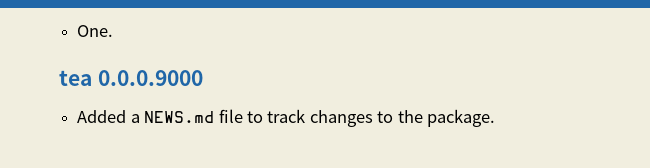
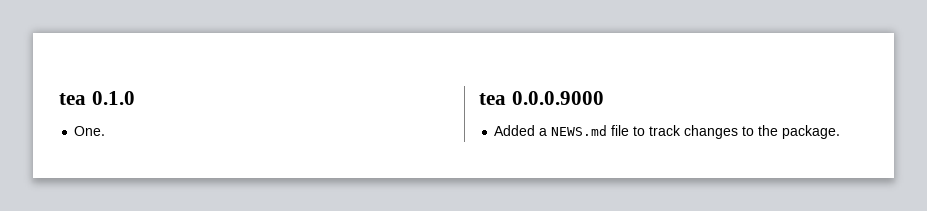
(77, 31) none -> [59,91,135,105] tea 0.1.0 //

